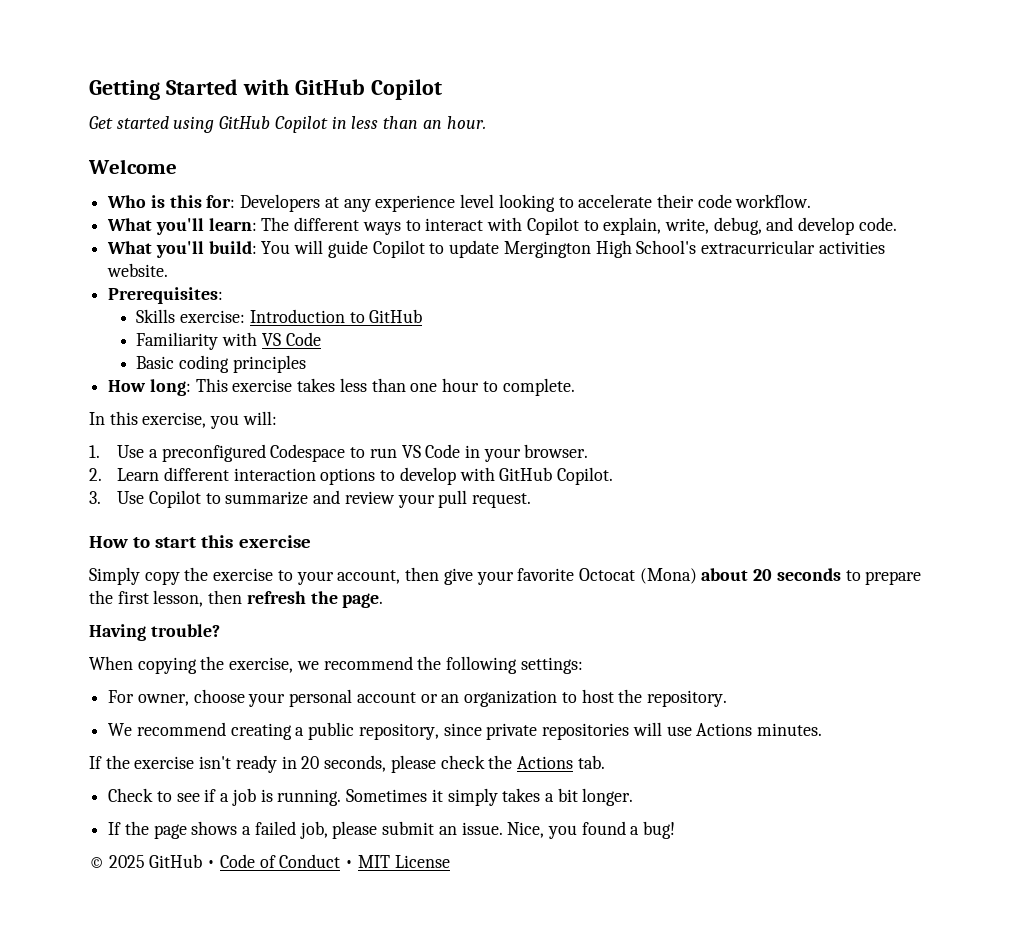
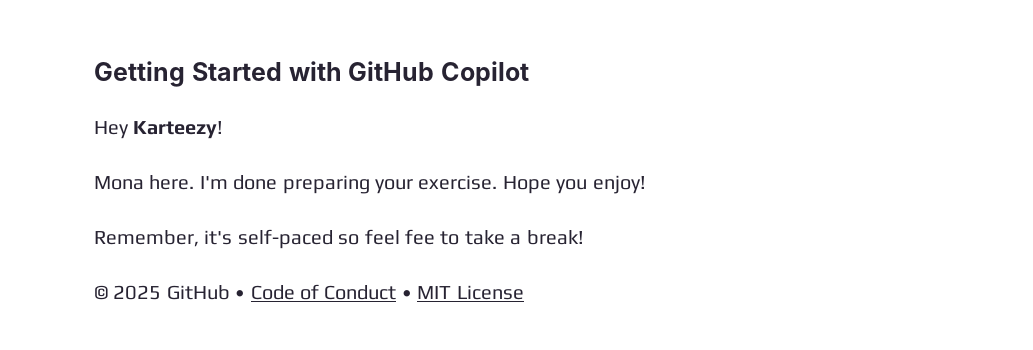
[89,116,486,133] [88,159,177,174] [107,194,812,212] [107,217,897,235] [107,240,885,258] [107,263,169,277] [108,287,224,304] [136,309,423,323] [136,332,321,350] [136,355,306,373] [108,378,575,396] [89,411,277,429] [89,444,589,462] [89,467,613,485] [89,490,531,508] [89,535,311,548] [89,567,922,585] [89,590,384,608] [89,624,220,641] [89,656,583,674] [108,689,727,707] [108,722,822,740] [89,755,605,773] [108,788,634,806] [108,821,676,839] Get started using GitHub Copilot in less than an hour. // Welcome // Who is this for: Developers at any experience level looking to accelerate their code workflow. // What you'll learn: The different ways to interact with Copilot to explain, write, debug, and develop code. // What you'll build: You will guide Copilot to update Mergington High School's extracurricular activities website. // Prerequisites: // Skills exercise: Introduction to GitHub // Familiarity with VS Code // Basic coding principles // How long: This exercise takes less than one hour to complete. // In this exercise, you will: // 1. Use a preconfigured Codespace to run VS Code in your browser. // 2. Learn different interaction options to develop with GitHub Copilot. // 3. Use Copilot to summarize and review your pull request. // How to start this exercise // Simply copy the exercise to your account, then give your favorite Octocat (Mona) about 20 seconds to prepare the first lesson, then refresh the page. // Having trouble? // When copying the exercise, we recommend the following settings: // For owner, choose your personal account or an organization to host the repository. // We recommend creating a public repository, since private repositories will use Actions minutes. // If the exercise isn't ready in 20 seconds, please check the Actions tab. // Check to see if a job is running. Sometimes it simply takes a bit longer. // If the page shows a failed job, please submit an issue. Nice, you found a bug! -> [94,121,224,139] [94,175,646,194] [94,229,584,249] Hey Karteezy! // Mona here. I'm done preparing your exercise. Hope you enjoy! // Remember, it's self-paced so feel fee to take a break!

